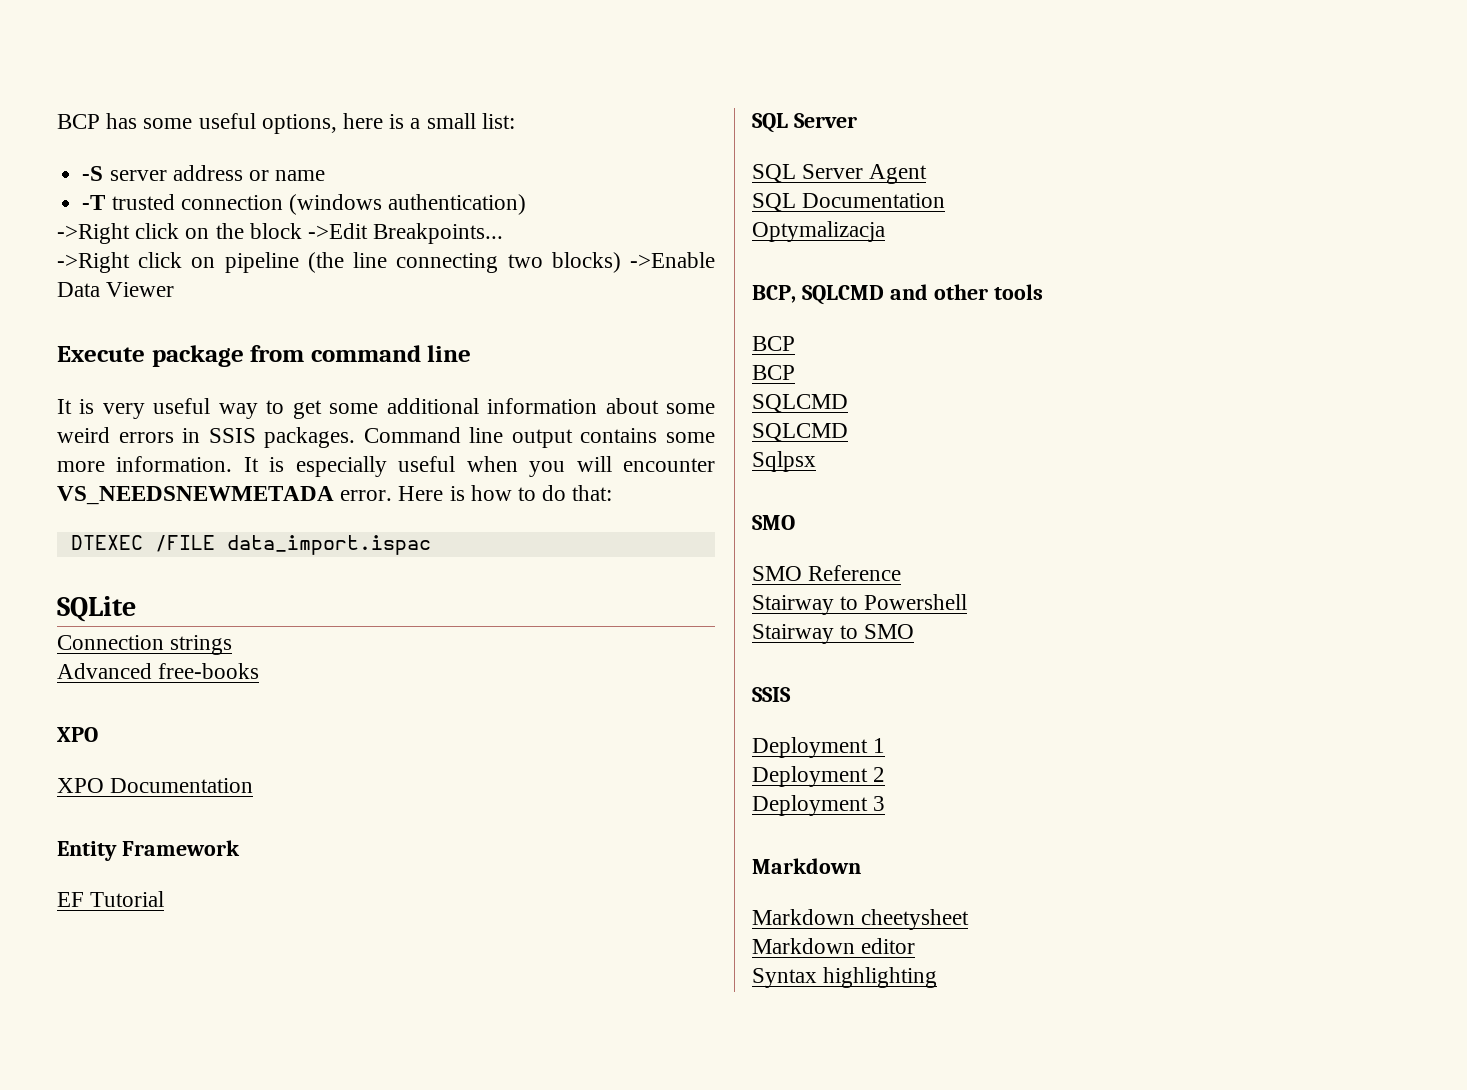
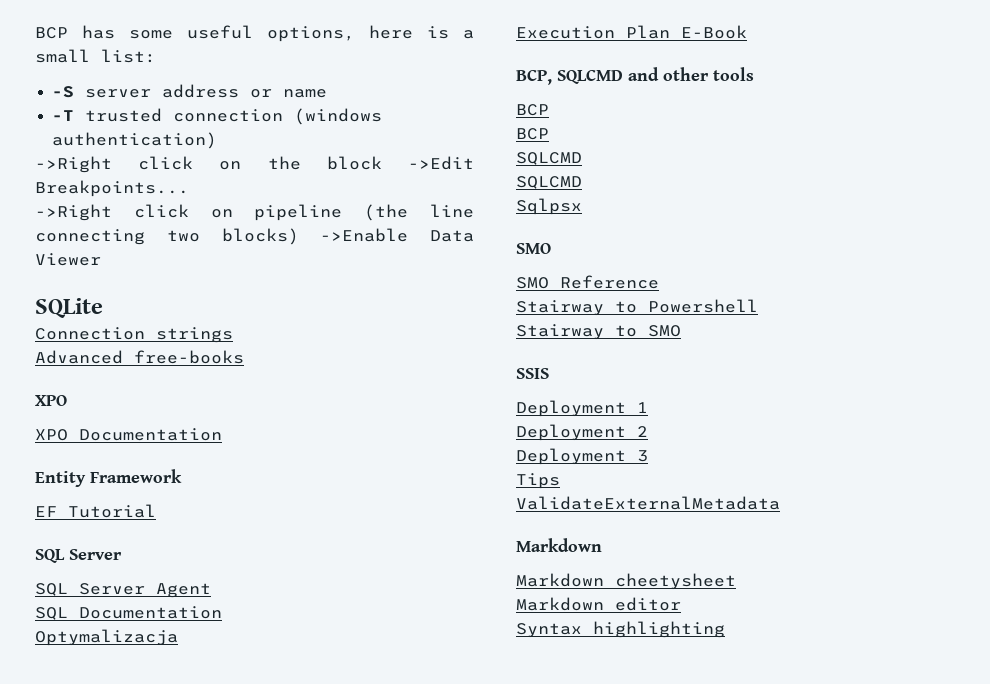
[57,345,472,367] [57,398,715,419] [57,427,715,448] [57,456,716,477] [57,485,613,505] [70,535,431,555] // Execute package from command line // It is very useful way to get some additional information about some weird errors in SSIS packages. Command line output contains some more information. It is especially useful when you will encounter VS_NEEDSNEWMETADA error. Here is how to do that: // DTEXEC /FILE data_import.ispac -> (101, 259) none
(885, 231) none -> [516,25,747,39] // Execution Plan E-Book
(886, 803) none -> [516,473,560,489] [516,496,780,510] // Tips // ValidateExternalMetadata

